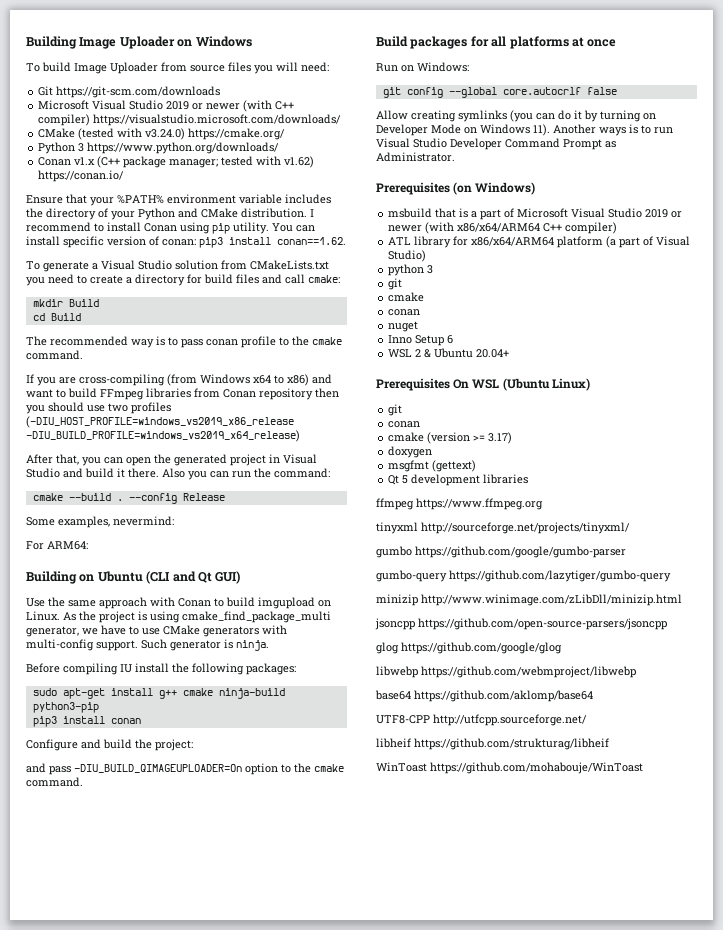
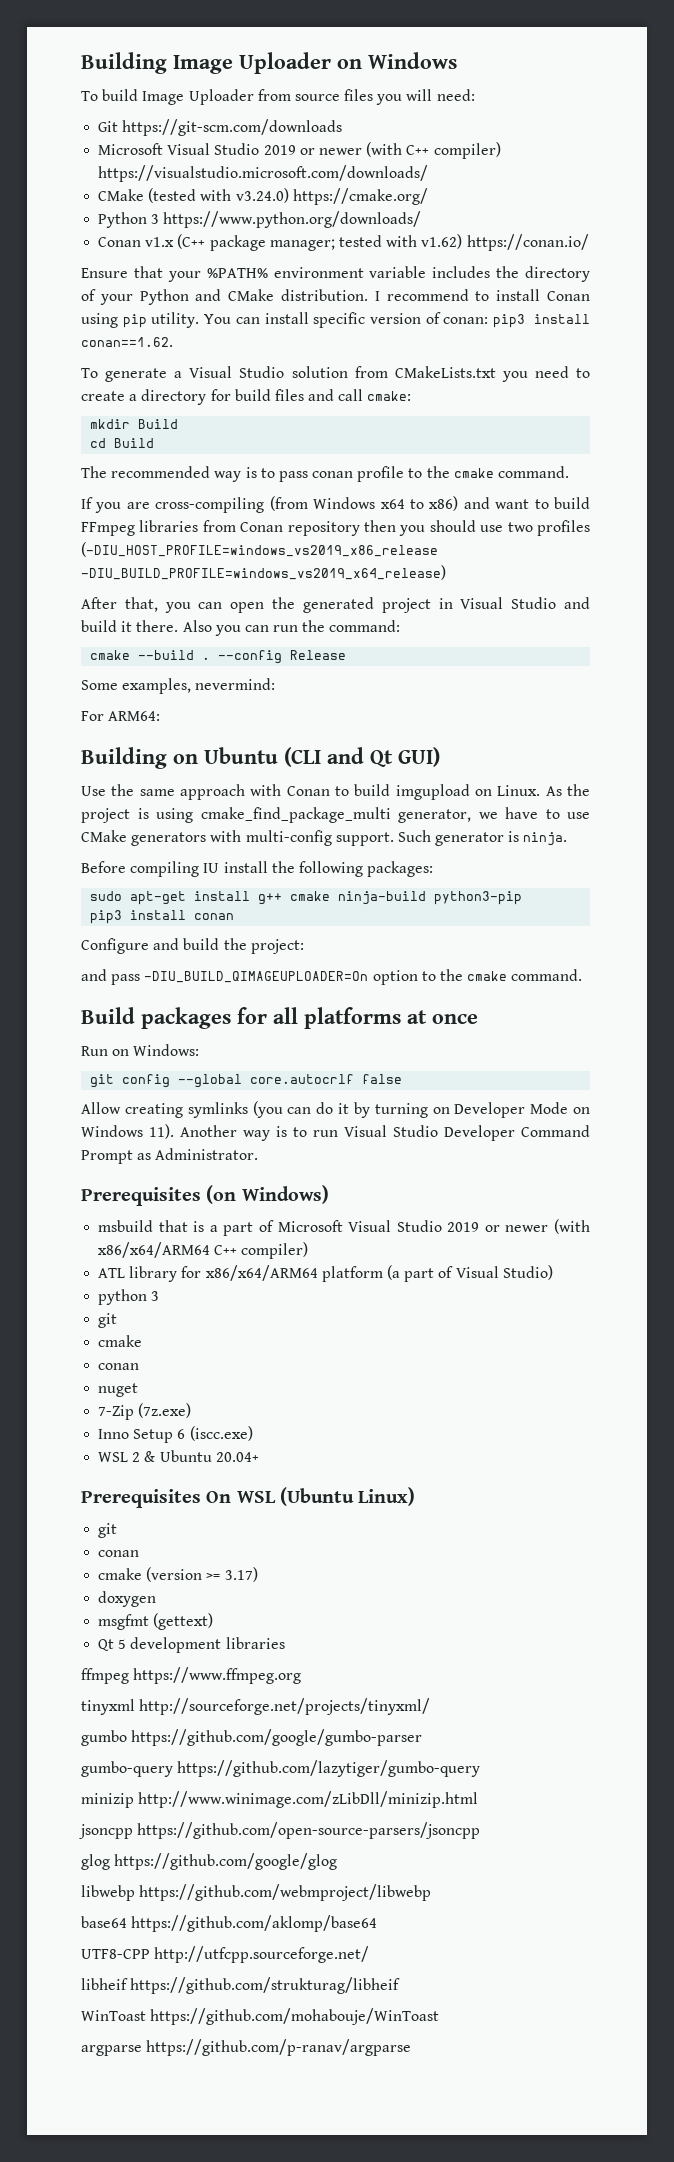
[599,127,626,136] ways -> [243,1130,270,1141] way
(419, 326) none -> [98,1403,192,1420] // 7-Zip (7z.exe)
(454, 339) none -> [189,1426,253,1441] (iscc.exe)
(643, 768) none -> [81,2039,412,2056] // argparse https://github.com/p-ranav/argparse

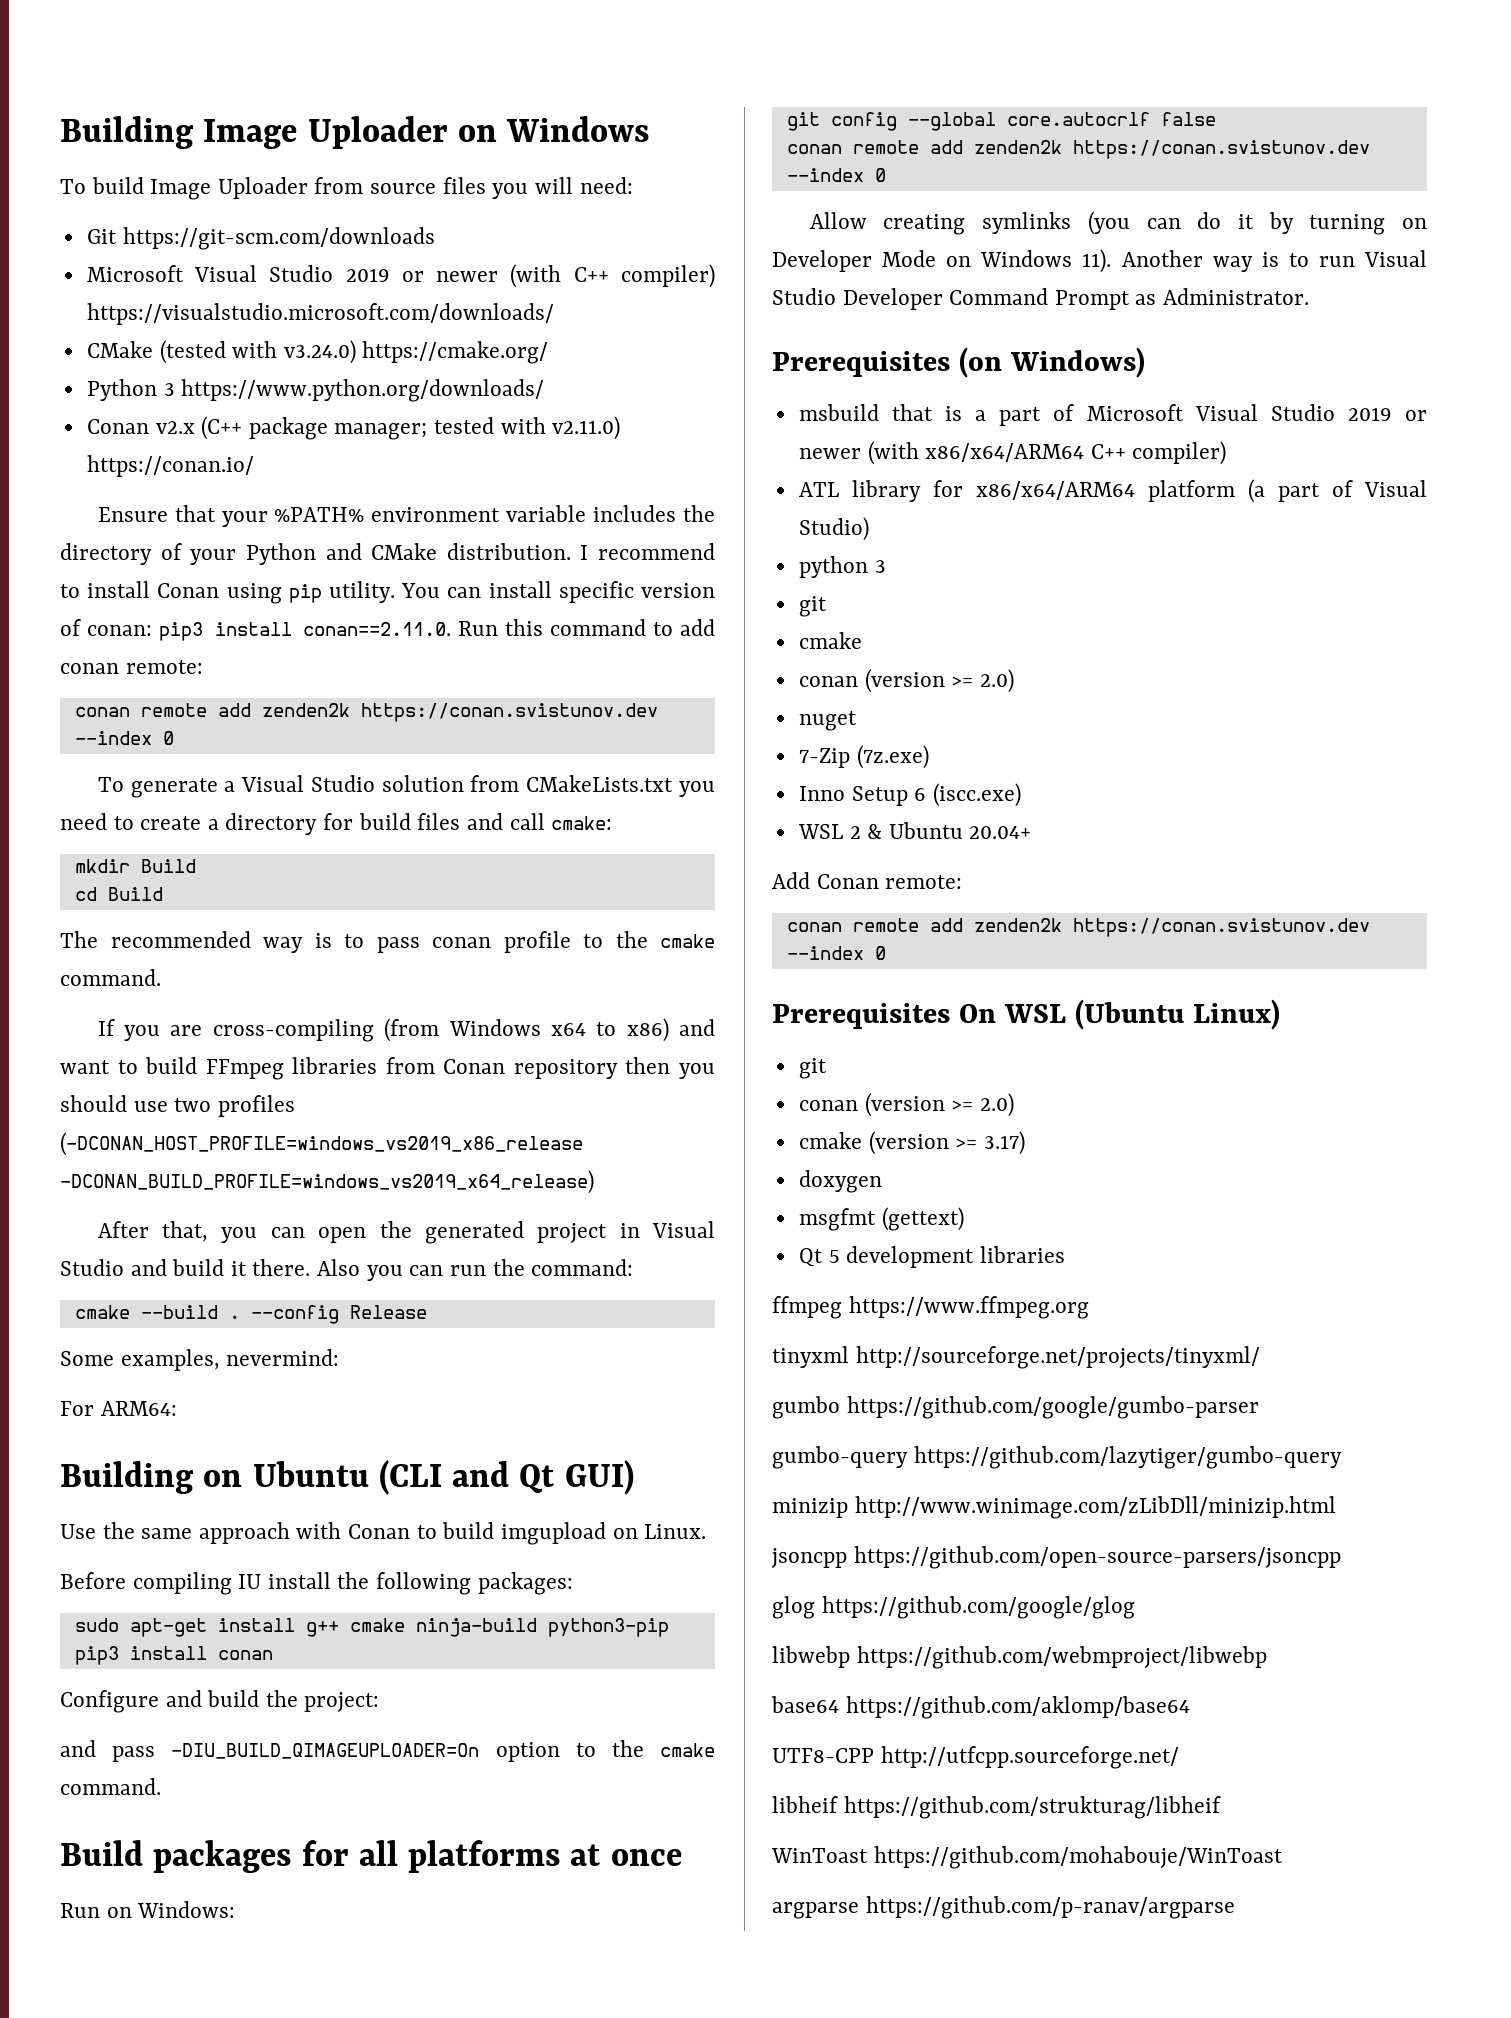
[145,237,175,247] v1.x -> [155,421,195,434] v2.x
[421,234,463,249] v1.62) -> [552,416,621,440] v2.11.0)
[81,337,173,347] conan==1.62. -> [303,619,715,636] [60,660,203,674] [74,703,658,722] [74,731,174,745] conan==2.11.0. Run this command to add conan remote: // conan remote add zenden2k https://conan.svistunov.dev --index 0
[81,542,438,557] [81,565,446,580] (-DIU_HOST_PROFILE=windows_vs2019_x86_release -DIU_BUILD_PROFILE=windows_vs2019_x64_release) -> [60,1132,583,1156] [60,1170,594,1194] (-DCONAN_HOST_PROFILE=windows_vs2019_x86_release -DCONAN_BUILD_PROFILE=windows_vs2019_x64_release)
[545,784,590,796] [81,807,590,823] [81,830,568,846] As the project is using cmake_find_package_multi generator, we have to use CMake generators with multi-config support. Such generator is ninja. -> (707, 1531) none
(403, 1079) none -> [786,140,1370,159] [786,168,886,182] // conan remote add zenden2k https://conan.svistunov.dev --index 0
(140, 1366) none -> [864,669,1014,693] (version >= 2.0)
(259, 1457) none -> [772,872,963,889] [786,918,1370,937] [786,946,886,960] // Add Conan remote: // conan remote add zenden2k https://conan.svistunov.dev --index 0
(140, 1553) none -> [864,1093,1014,1117] (version >= 2.0)

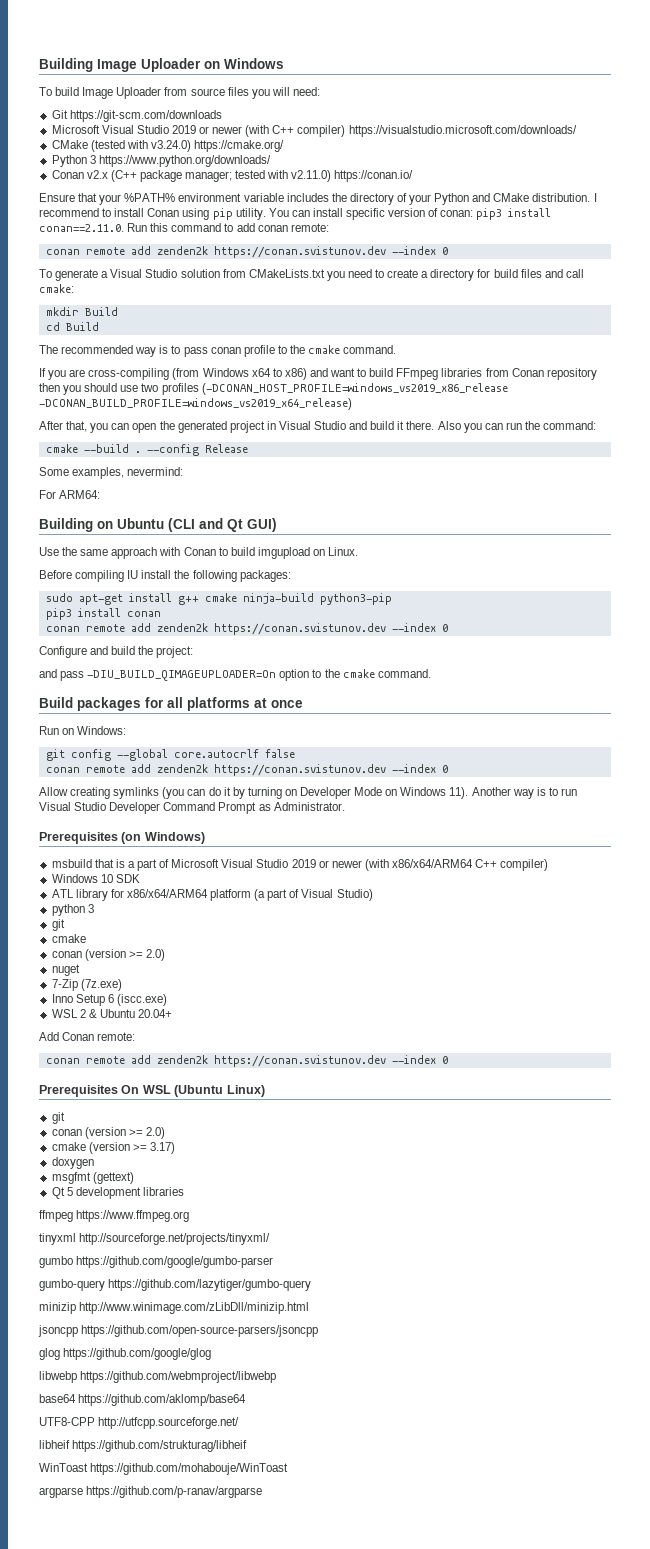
(273, 1655) none -> [45,623,448,635] // conan remote add zenden2k https://conan.svistunov.dev --index 0
(1227, 453) none -> [51,874,140,883] // Windows 10 SDK

